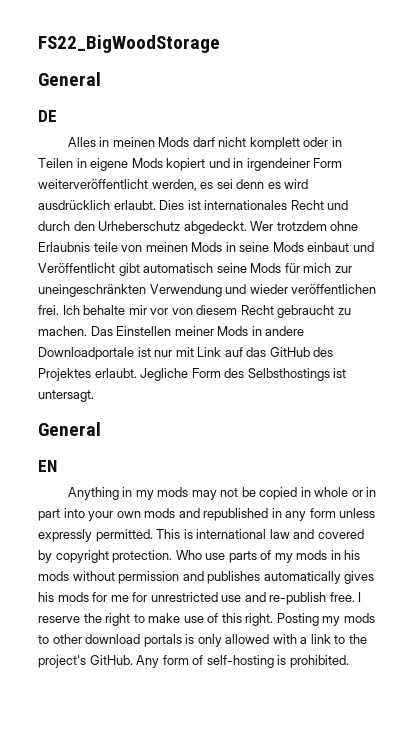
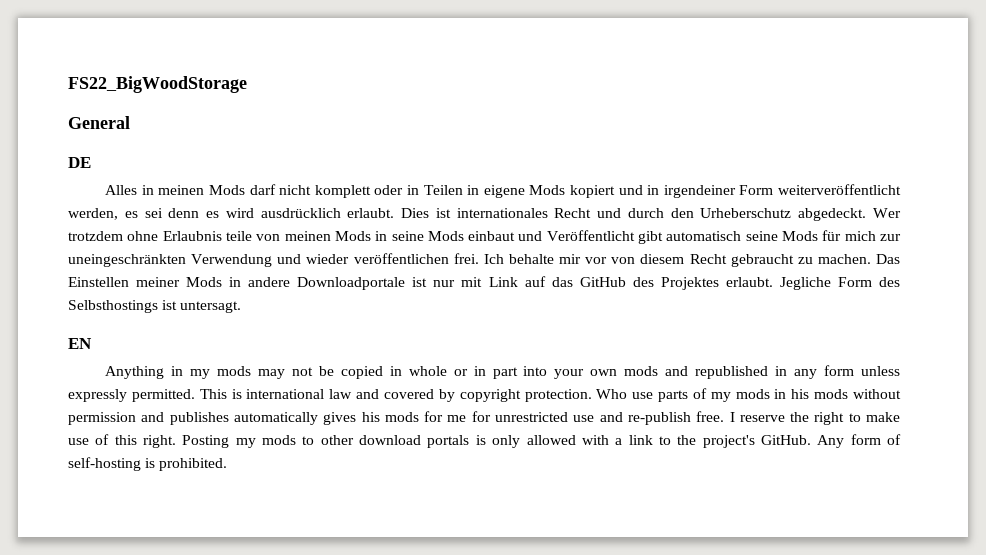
[38,422,101,436] // General -> (242, 307) none

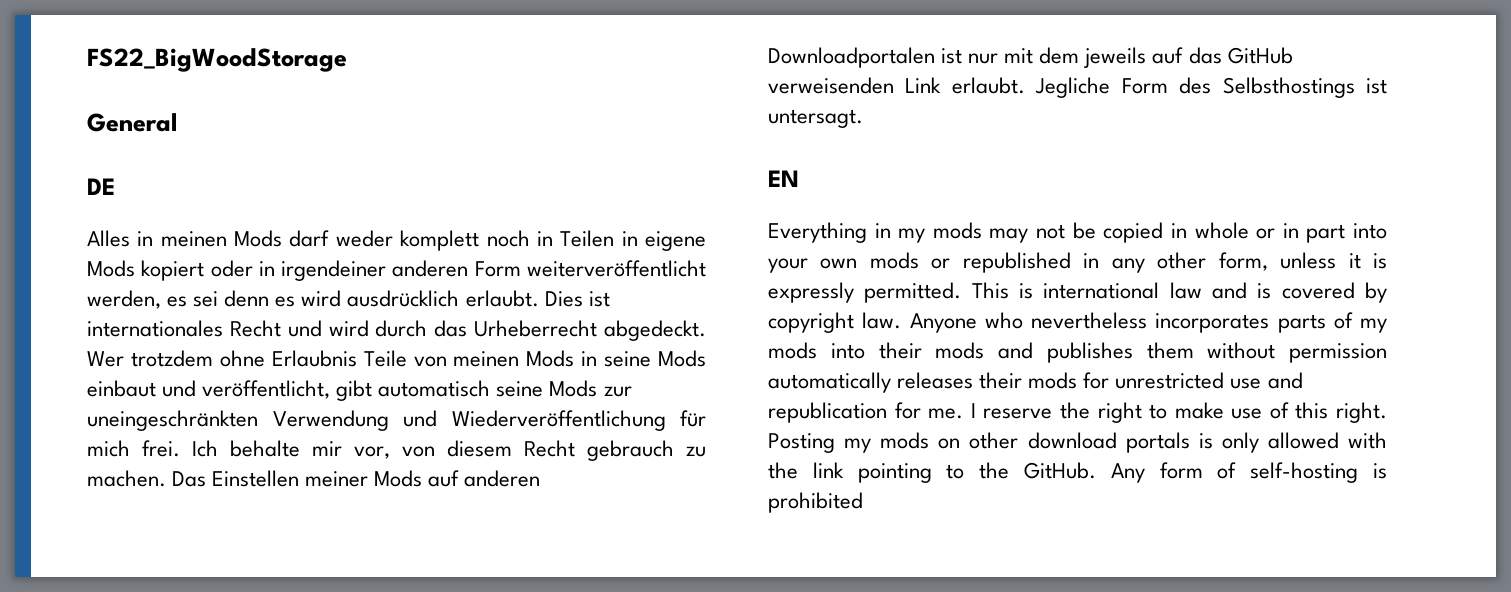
[279,185,404,198] nicht komplett oder -> [335,230,530,251] weder komplett noch
[618,185,643,195] und -> [210,260,253,277] oder
(736, 191) none -> [392,260,469,277] anderen
[627,208,792,218] durch den Urheberschutz -> [328,320,598,337] wird durch das Urheberrecht
[225,231,252,241] teile -> [363,350,407,367] Teile
[546,230,635,241] Veröffentlicht -> [202,380,331,399] veröffentlicht,
[822,230,876,241] für mich -> (598, 388) none
[306,253,449,264] wieder veröffentlichen -> [451,410,706,431] [87,440,130,457] Wiederveröffentlichung für mich
[585,257,608,264] vor -> [354,446,390,459] vor,
[730,254,794,267] gebraucht -> [587,440,674,461] gebrauch
[229,277,406,290] in andere Downloadportale -> [428,470,541,487] [768,47,935,68] auf anderen Downloadportalen
[488,277,518,287] Link -> [1039,47,1147,68] dem jeweils
[632,277,719,290] des Projektes -> [768,77,942,94] verweisenden Link
[105,366,165,379] Anything -> [768,222,867,243] Everything
[665,366,689,376] and -> [931,258,951,269] or
[824,365,900,376] form unless -> [1157,252,1387,271] other form, unless it is
(380, 394) none -> [1257,283,1272,299] is
[524,388,902,402] [68,411,725,425] protection. Who use parts of my mods in his mods without permission and publishes automatically gives his mods for me for unrestricted use and re-publish free. -> [862,312,1387,333] [768,342,1387,363] [768,372,1303,393] [768,402,964,423] law. Anyone who nevertheless incorporates parts of my mods into their mods and publishes them without permission automatically releases their mods for unrestricted use and republication for me.
[302,436,315,445] to -> [938,438,961,449] on
[615,435,653,445] a link -> [768,462,932,483] the link pointing
[702,435,755,448] project's -> (1010, 470) none
[159,458,228,471] prohibited. -> [768,492,863,513] prohibited

